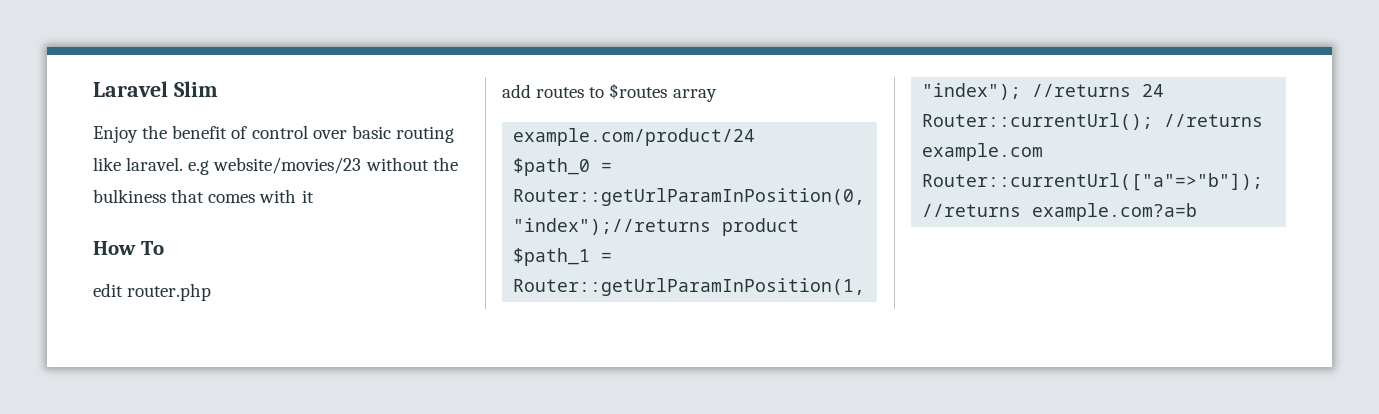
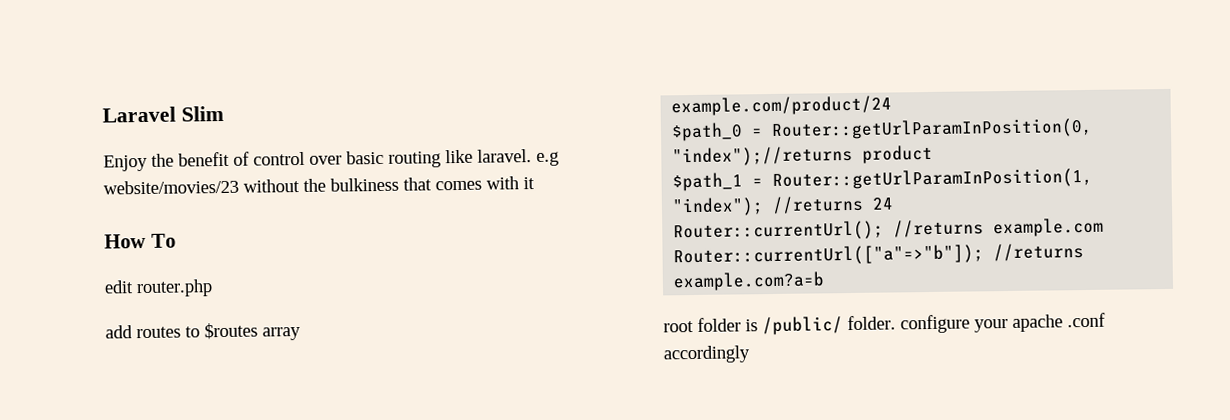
(1198, 212) none -> [663,312,1106,336] [663,345,750,364] // root folder is /public/ folder. configure your apache .conf accordingly

